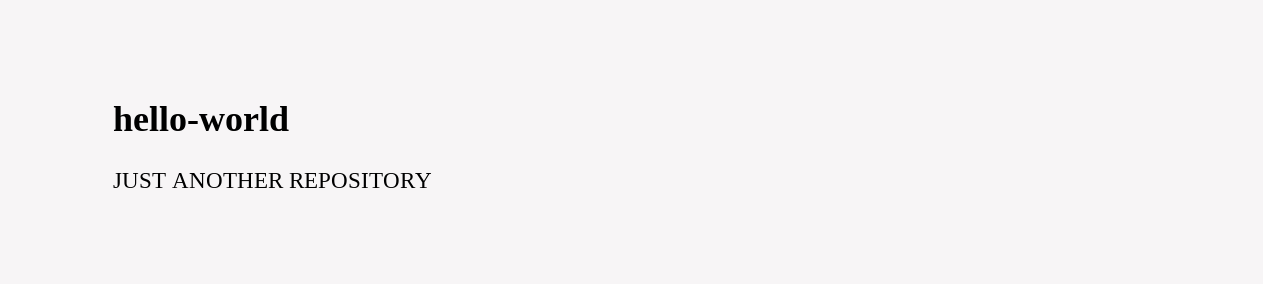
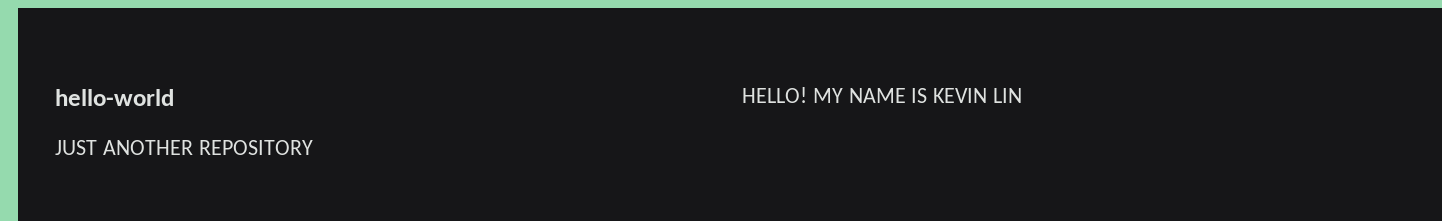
(433, 180) none -> [742,87,1023,103] // HELLO! MY NAME IS KEVIN LIN

